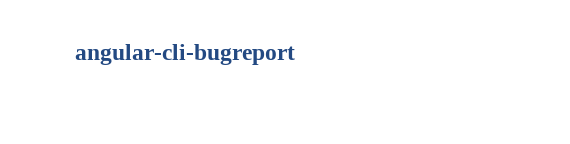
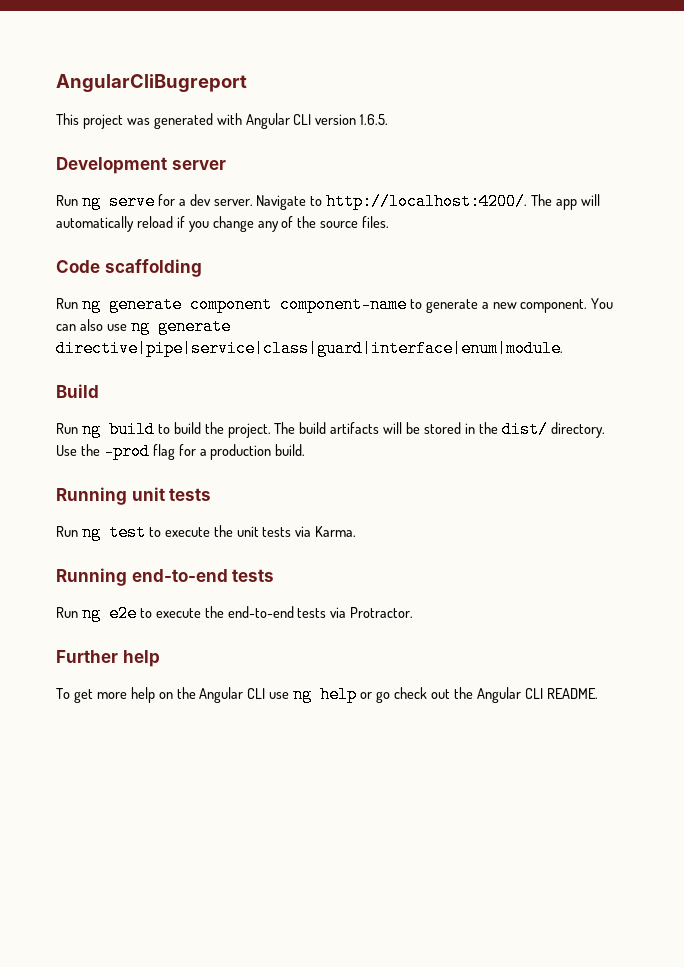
[75,44,295,65] angular-cli-bugreport -> [56,74,247,92] [56,113,389,129] [56,157,226,174] [56,193,601,210] [56,216,390,232] [56,259,202,277] [56,296,614,313] [56,318,231,335] [56,340,563,357] [56,384,99,398] [56,421,605,438] [56,443,306,460] [56,487,212,505] [56,524,357,541] [56,568,275,586] [56,605,414,622] [56,650,160,667] [56,686,598,703] AngularCliBugreport // This project was generated with Angular CLI version 1.6.5. // Development server // Run ng serve for a dev server. Navigate to http://localhost:4200/. The app will automatically reload if you change any of the source files. // Code scaffolding // Run ng generate component component-name to generate a new component. You can also use ng generate directive|pipe|service|class|guard|interface|enum|module. // Build // Run ng build to build the project. The build artifacts will be stored in the dist/ directory. Use the -prod flag for a production build. // Running unit tests // Run ng test to execute the unit tests via Karma. // Running end-to-end tests // Run ng e2e to execute the end-to-end tests via Protractor. // Further help // To get more help on the Angular CLI use ng help or go check out the Angular CLI README.

